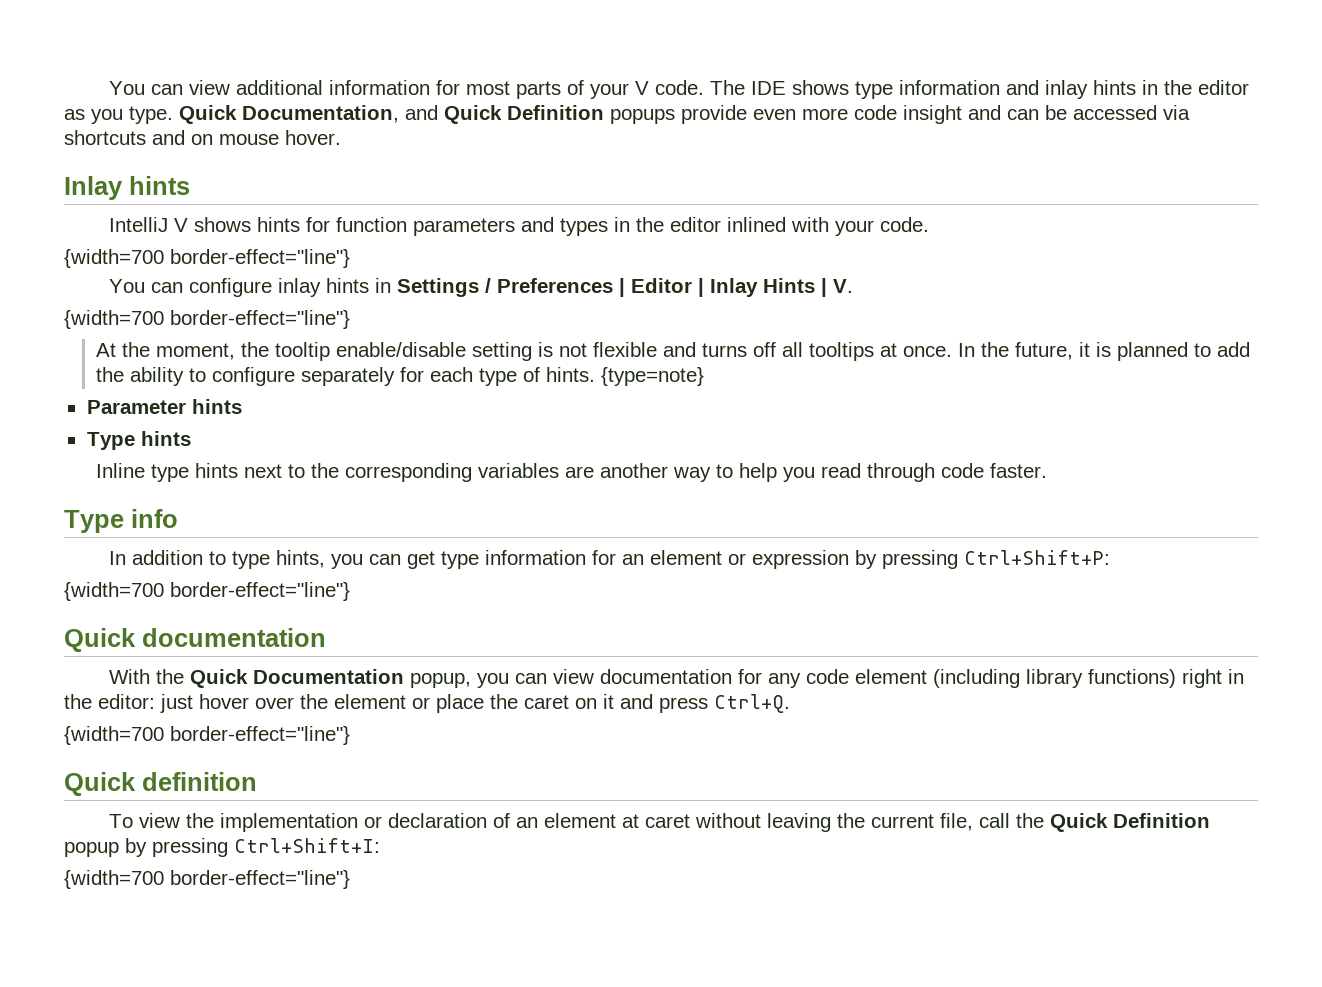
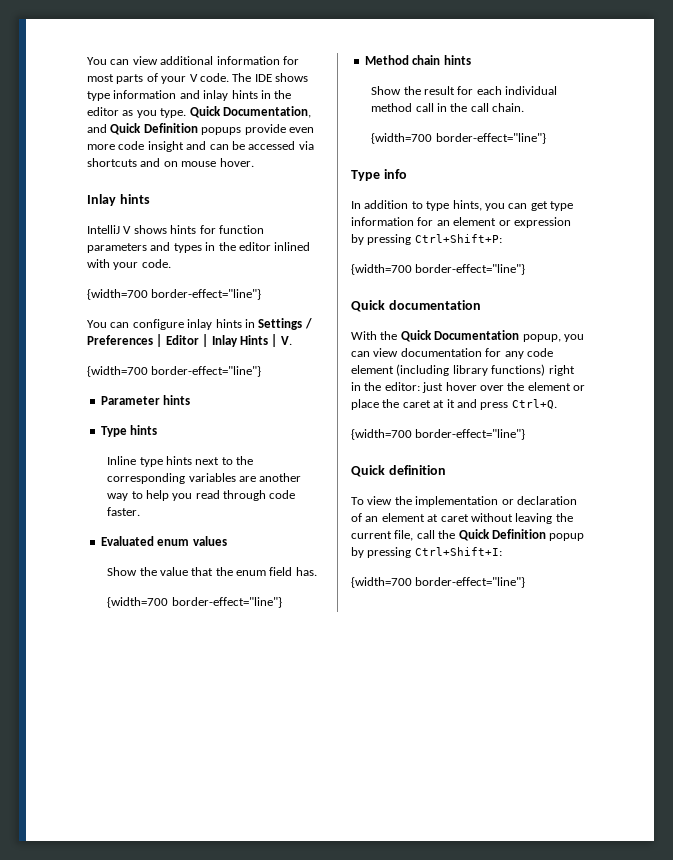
[96,342,1251,361] [96,367,705,386] // At the moment, the tooltip enable/disable setting is not flexible and turns off all tooltips at once. In the future, it is planned to add the ability to configure separately for each type of hints. {type=note} -> (262, 371) none
(1048, 470) none -> [100,536,227,546] [107,567,317,576] [107,597,282,608] [364,55,471,65] [371,86,558,95] [371,103,525,112] [371,133,546,144] // Evaluated enum values // Show the value that the enum field has. // {width=700 border-effect="line"} // Method chain hints // Show the result for each individual method call in the call chain. // {width=700 border-effect="line"}
[575,698,597,709] on -> [433,400,445,408] at

